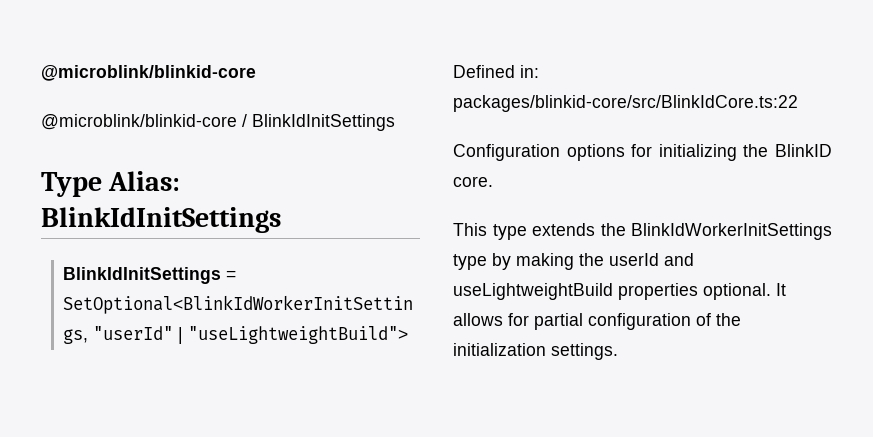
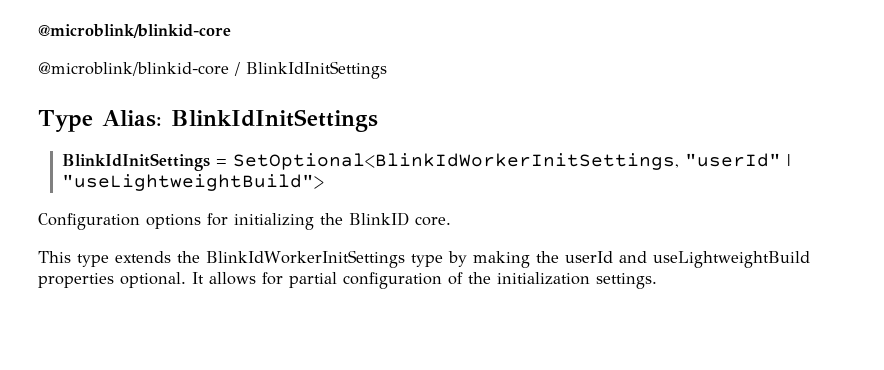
[453,65,539,78] [453,95,798,112] // Defined in: packages/blinkid-core/src/BlinkIdCore.ts:22 -> (325, 182) none

